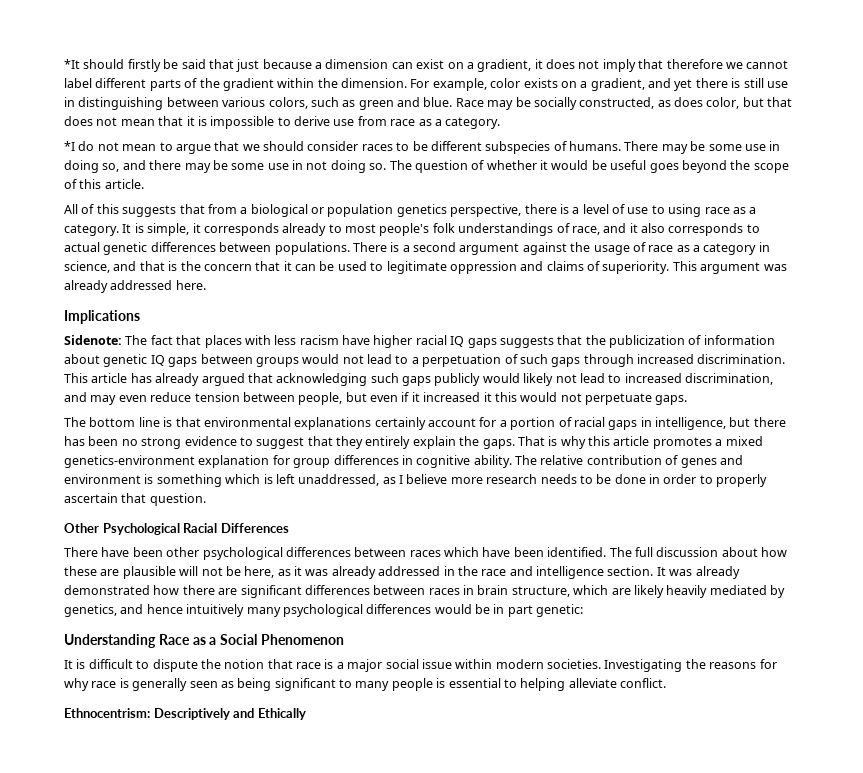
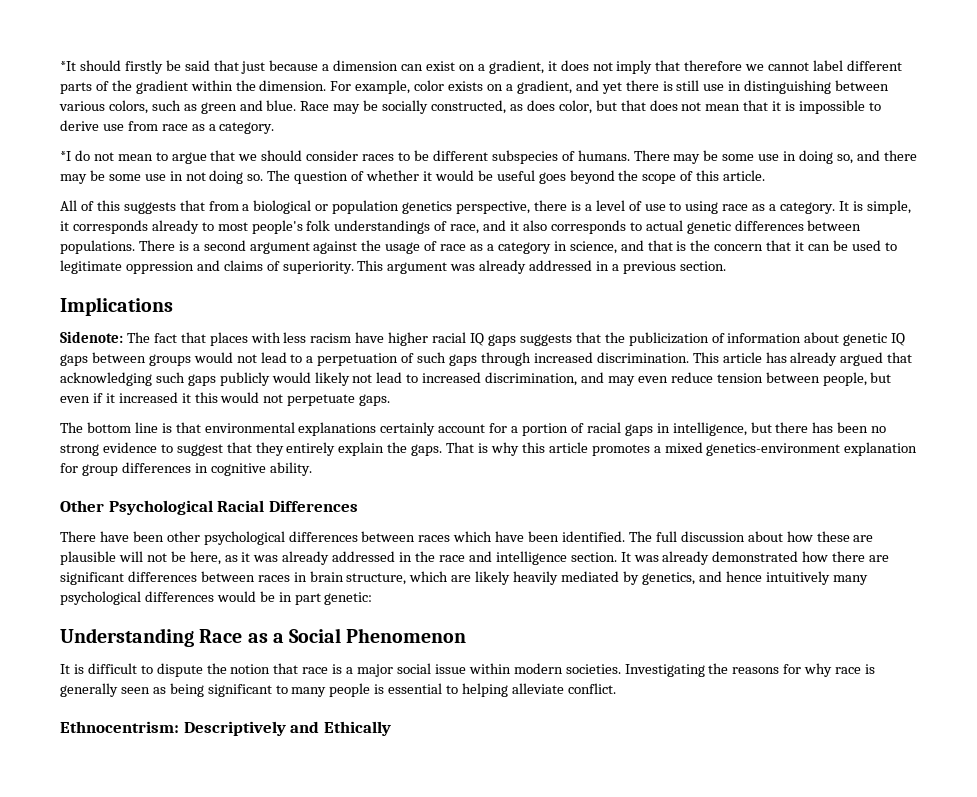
[175,280,206,290] here. -> [596,261,726,274] in a previous section.
[515,455,743,468] [64,474,768,487] [64,493,206,506] The relative contribution of genes and environment is something which is left unaddressed, as I believe more research needs to be done in order to properly ascertain that question. -> (312, 469) none

